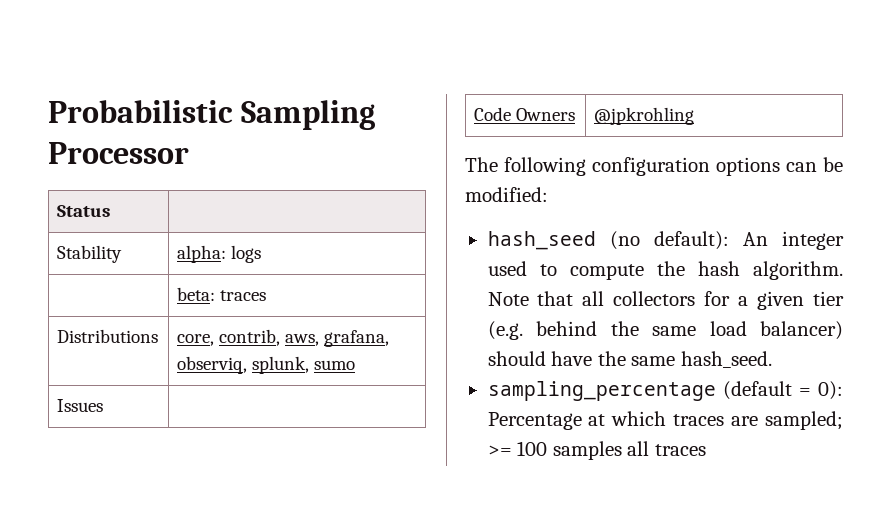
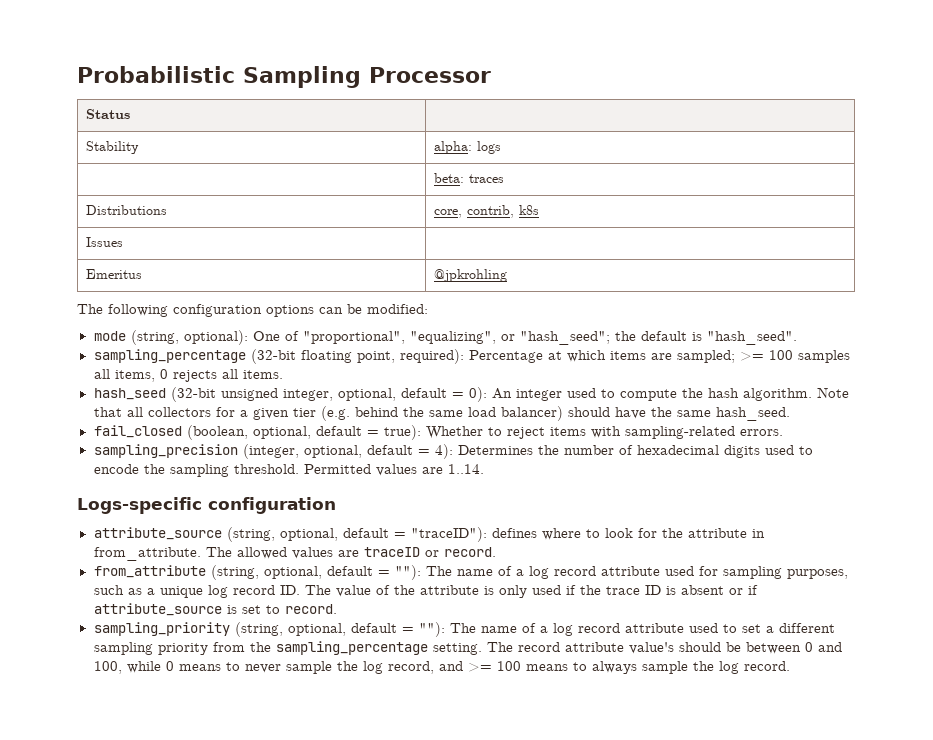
[284,330,389,347] [176,356,355,374] aws, grafana, observiq, splunk, sumo -> [519,205,540,215] k8s
[473,107,575,121] Code Owners -> [86,269,143,279] Emeritus
[487,231,729,250] hash_seed (no default): -> [93,330,797,345] [93,349,850,364] [93,369,283,382] [93,387,487,402] mode (string, optional): One of "proportional", "equalizing", or "hash_seed"; the default is "hash_seed". // sampling_percentage (32-bit floating point, required): Percentage at which items are sampled; >= 100 samples all items, 0 rejects all items. // hash_seed (32-bit unsigned integer, optional, default = 0):
[487,381,843,401] [487,411,843,430] [487,441,706,460] sampling_percentage (default = 0): Percentage at which traces are sampled; >= 100 samples all traces -> [93,425,783,440] [93,444,813,459] [93,464,484,477] [77,497,336,514] [93,527,765,542] [93,547,496,561] [93,565,848,580] [93,585,758,598] [93,603,337,616] [93,622,835,637] [93,641,842,655] [93,661,790,674] fail_closed (boolean, optional, default = true): Whether to reject items with sampling-related errors. // sampling_precision (integer, optional, default = 4): Determines the number of hexadecimal digits used to encode the sampling threshold. Permitted values are 1..14. // Logs-specific configuration // attribute_source (string, optional, default = "traceID"): defines where to look for the attribute in from_attribute. The allowed values are traceID or record. // from_attribute (string, optional, default = ""): The name of a log record attribute used for sampling purposes, such as a unique log record ID. The value of the attribute is only used if the trace ID is absent or if attribute_source is set to record. // sampling_priority (string, optional, default = ""): The name of a log record attribute used to set a different sampling priority from the sampling_percentage setting. The record attribute value's should be between 0 and 100, while 0 means to never sample the log record, and >= 100 means to always sample the log record.

